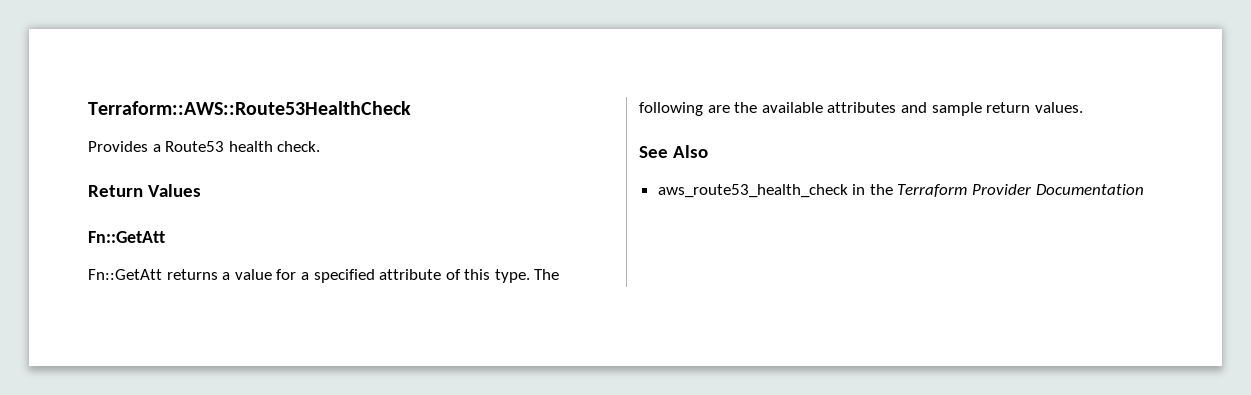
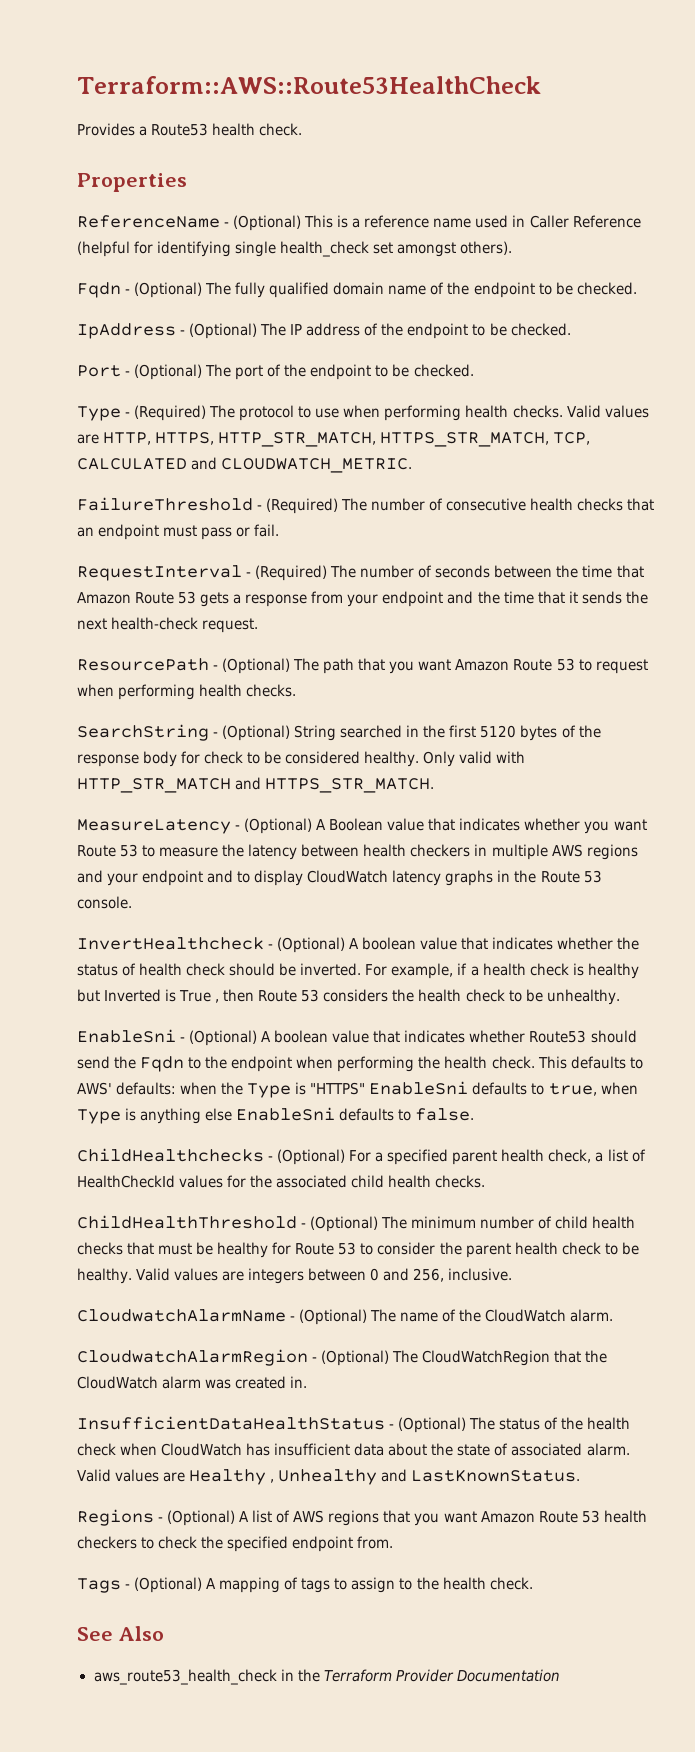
[88,184,201,197] [88,231,165,243] [88,269,560,283] [639,102,1083,116] Return Values // Fn::GetAtt // Fn::GetAtt returns a value for a specified attribute of this type. The following are the available attributes and sample return values. -> [77,173,187,192] [77,215,641,231] [77,241,513,257] [77,282,637,298] [77,323,571,339] [77,364,474,380] [77,405,649,421] [77,432,591,447] [77,457,413,473] [77,497,655,514] [77,524,280,540] [77,565,644,581] [77,591,648,607] [77,617,259,633] [77,658,648,674] [77,684,297,700] [77,724,601,741] [77,751,526,767] [77,777,435,793] [77,818,647,834] [77,844,638,860] [77,870,602,886] [77,896,132,909] [77,937,640,953] [77,963,639,979] [77,989,620,1005] [77,1029,637,1046] [77,1056,643,1072] [77,1081,638,1098] [77,1107,475,1124] [77,1148,646,1165] [77,1175,486,1188] [77,1215,636,1232] [77,1242,639,1258] [77,1268,513,1284] [77,1309,614,1325] [77,1349,608,1366] [77,1376,308,1389] [77,1416,631,1433] [77,1443,630,1456] [77,1469,581,1485] [77,1509,647,1526] [77,1536,394,1552] [77,1577,533,1593] Properties // ReferenceName - (Optional) This is a reference name used in Caller Reference (helpful for identifying single health_check set amongst others). // Fqdn - (Optional) The fully qualified domain name of the endpoint to be checked. // IpAddress - (Optional) The IP address of the endpoint to be checked. // Port - (Optional) The port of the endpoint to be checked. // Type - (Required) The protocol to use when performing health checks. Valid values are HTTP, HTTPS, HTTP_STR_MATCH, HTTPS_STR_MATCH, TCP, CALCULATED and CLOUDWATCH_METRIC. // FailureThreshold - (Required) The number of consecutive health checks that an endpoint must pass or fail. // RequestInterval - (Required) The number of seconds between the time that Amazon Route 53 gets a response from your endpoint and the time that it sends the next health-check request. // ResourcePath - (Optional) The path that you want Amazon Route 53 to request when performing health checks. // SearchString - (Optional) String searched in the first 5120 bytes of the response body for check to be considered healthy. Only valid with HTTP_STR_MATCH and HTTPS_STR_MATCH. // MeasureLatency - (Optional) A Boolean value that indicates whether you want Route 53 to measure the latency between health checkers in multiple AWS regions and your endpoint and to display CloudWatch latency graphs in the Route 53 console. // InvertHealthcheck - (Optional) A boolean value that indicates whether the status of health check should be inverted. For example, if a health check is healthy but Inverted is True , then Route 53 considers the health check to be unhealthy. // EnableSni - (Optional) A boolean value that indicates whether Route53 should send the Fqdn to the endpoint when performing the health check. This defaults to AWS' defaults: when the Type is "HTTPS" EnableSni defaults to true, when Type is anything else EnableSni defaults to false. // ChildHealthchecks - (Optional) For a specified parent health check, a list of HealthCheckId values for the associated child health checks. // ChildHealthThreshold - (Optional) The minimum number of child health checks that must be healthy for Route 53 to consider the parent health check to be healthy. Valid values are integers between 0 and 256, inclusive. // CloudwatchAlarmName - (Optional) The name of the CloudWatch alarm. // CloudwatchAlarmRegion - (Optional) The CloudWatchRegion that the CloudWatch alarm was created in. // InsufficientDataHealthStatus - (Optional) The status of the health check when CloudWatch has insufficient data about the state of associated alarm. Valid values are Healthy , Unhealthy and LastKnownStatus. // Regions - (Optional) A list of AWS regions that you want Amazon Route 53 health checkers to check the specified endpoint from. // Tags - (Optional) A mapping of tags to assign to the health check.

